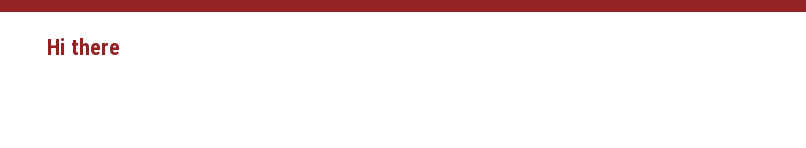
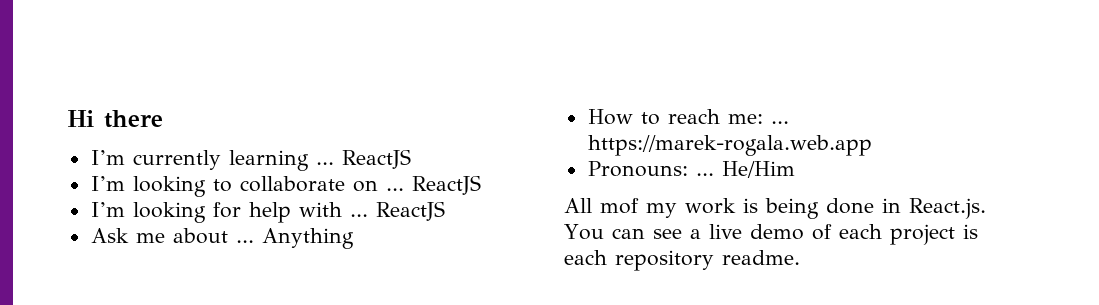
(120, 46) none -> [90,149,411,171] [90,175,481,197] [90,201,445,223] [90,228,354,249] [587,109,789,125] [587,135,872,156] [587,161,795,178] [564,198,986,219] [564,224,978,245] [564,250,800,271] // I’m currently learning ... ReactJS // I’m looking to collaborate on ... ReactJS // I’m looking for help with ... ReactJS // Ask me about ... Anything // How to reach me: ... https://marek-rogala.web.app // Pronouns: ... He/Him // All mof my work is being done in React.js. You can see a live demo of each project is each repository readme.

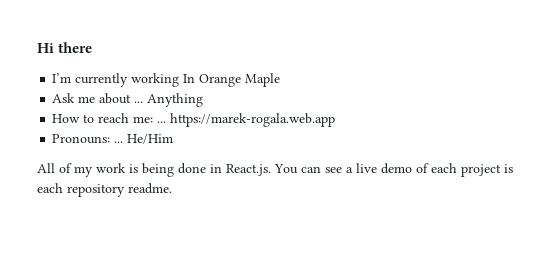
[228,149,411,171] [90,175,481,197] [90,201,445,223] learning ... ReactJS // I’m looking to collaborate on ... ReactJS // I’m looking for help with ... ReactJS -> [131,73,281,87] working In Orange Maple
[600,198,639,214] mof -> [59,163,72,173] of

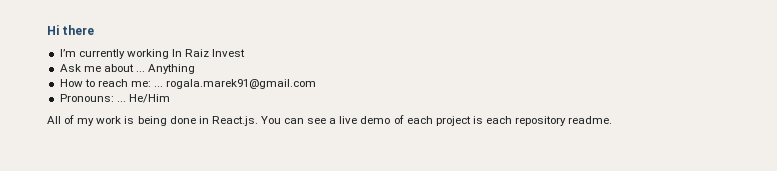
[199,73,281,87] Orange Maple -> [185,49,246,57] Raiz Invest
[170,113,336,127] https://marek-rogala.web.app -> [166,79,317,89] rogala.marek91@gmail.com

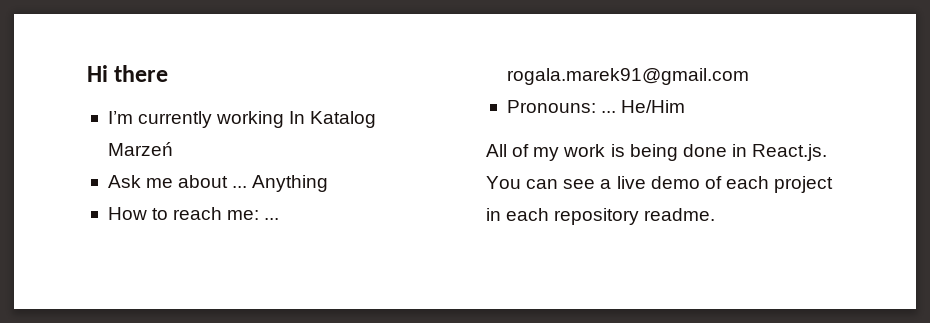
[185,49,246,57] Raiz Invest -> [310,111,377,128] [107,142,173,156] Katalog Marzeń
[472,116,483,124] is -> [486,208,501,221] in

